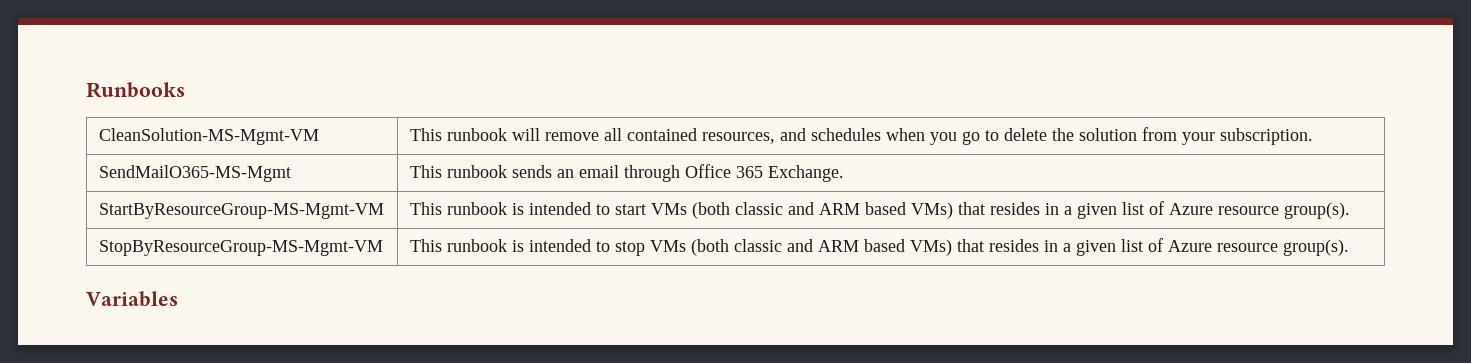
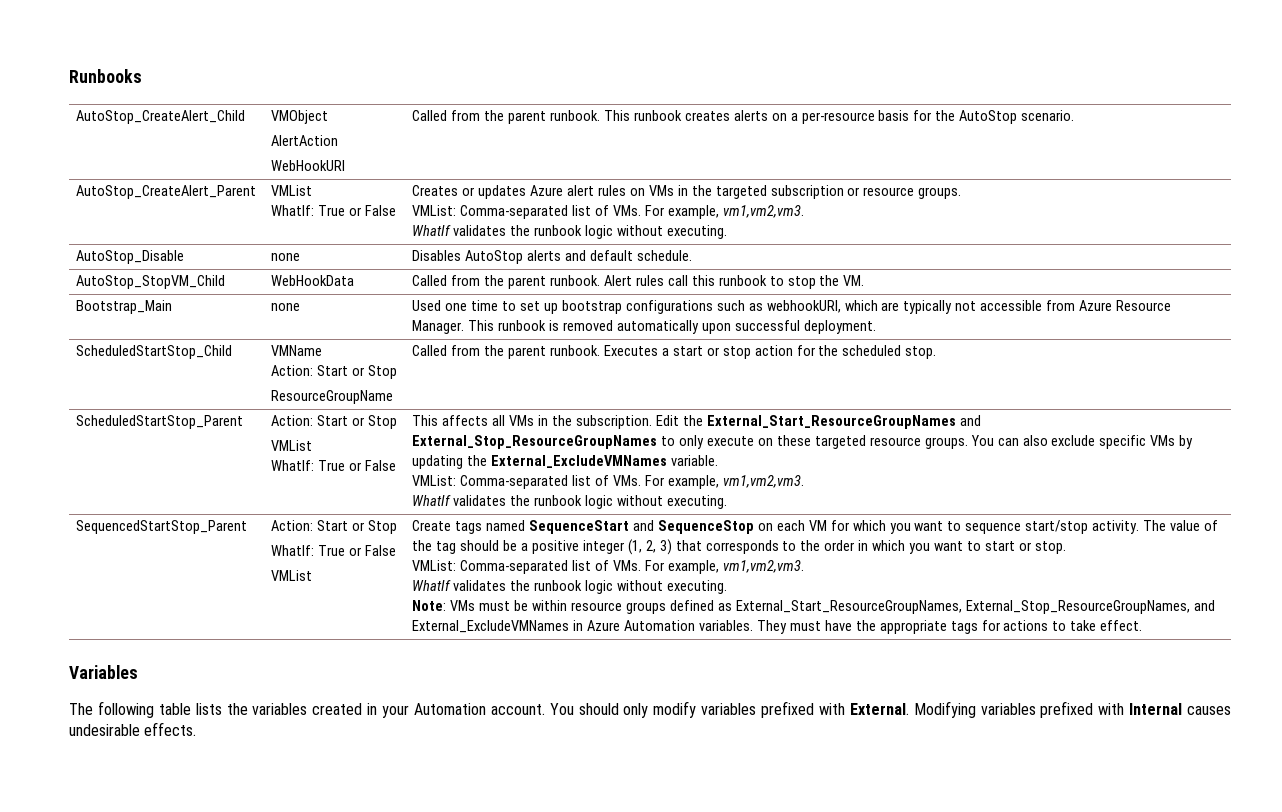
[99,128,320,145] [410,127,1314,145] [99,165,292,182] [410,164,845,182] [99,203,385,219] [410,201,1351,219] [99,240,384,256] [410,238,1350,256] [86,291,178,307] CleanSolution-MS-Mgmt-VM | This runbook will remove all contained resources, and schedules when you go to delete the solution from your subscription. // SendMailO365-MS-Mgmt | This runbook sends an email through Office 365 Exchange. // StartByResourceGroup-MS-Mgmt-VM | This runbook is intended to start VMs (both classic and ARM based VMs) that resides in a given list of Azure resource group(s). // StopByResourceGroup-MS-Mgmt-VM | This runbook is intended to stop VMs (both classic and ARM based VMs) that resides in a given list of Azure resource group(s). // Variables -> [76,110,246,124] [271,110,329,124] [271,135,339,146] [271,160,346,171] [412,110,1075,124] [76,185,257,199] [271,185,313,196] [271,205,397,216] [412,185,962,199] [412,205,804,219] [412,225,727,239] [76,250,185,264] [271,253,301,261] [412,250,693,264] [76,275,226,289] [271,275,355,286] [412,275,865,289] [76,300,173,314] [271,303,301,311] [412,300,1171,314] [412,320,876,334] [76,345,233,359] [271,345,323,356] [271,365,398,379] [271,390,394,404] [412,345,937,359] [76,415,244,429] [271,415,398,429] [271,440,313,451] [271,460,397,471] [412,415,981,429] [412,435,1194,449] [412,455,719,469] [412,475,804,489] [412,495,727,509] [76,520,248,534] [271,520,398,534] [271,545,397,556] [271,570,313,581] [412,520,1218,534] [412,539,1066,555] [412,560,804,574] [412,580,727,594] [412,600,1215,614] [412,620,1143,634] [69,665,138,679] [69,701,1231,718] [69,722,197,736] AutoStop_CreateAlert_Child | VMObject // AlertAction // WebHookURI | Called from the parent runbook. This runbook creates alerts on a per-resource basis for the AutoStop scenario. // AutoStop_CreateAlert_Parent | VMList // WhatIf: True or False | Creates or updates Azure alert rules on VMs in the targeted subscription or resource groups. // VMList: Comma-separated list of VMs. For example, vm1,vm2,vm3. // WhatIf validates the runbook logic without executing. // AutoStop_Disable | none | Disables AutoStop alerts and default schedule. // AutoStop_StopVM_Child | WebHookData | Called from the parent runbook. Alert rules call this runbook to stop the VM. // Bootstrap_Main | none | Used one time to set up bootstrap configurations such as webhookURI, which are typically not accessible from Azure Resource Manager. This runbook is removed automatically upon successful deployment. // ScheduledStartStop_Child | VMName // Action: Start or Stop // ResourceGroupName | Called from the parent runbook. Executes a start or stop action for the scheduled stop. // ScheduledStartStop_Parent | Action: Start or Stop // VMList // WhatIf: True or False | This affects all VMs in the subscription. Edit the External_Start_ResourceGroupNames and External_Stop_ResourceGroupNames to only execute on these targeted resource groups. You can also exclude specific VMs by updating the External_ExcludeVMNames variable. // VMList: Comma-separated list of VMs. For example, vm1,vm2,vm3. // WhatIf validates the runbook logic without executing. // SequencedStartStop_Parent | Action: Start or Stop // WhatIf: True or False // VMList | Create tags named SequenceStart and SequenceStop on each VM for which you want to sequence start/stop activity. The value of the tag should be a positive integer (1, 2, 3) that corresponds to the order in which you want to start or stop. // VMList: Comma-separated list of VMs. For example, vm1,vm2,vm3. // WhatIf validates the runbook logic without executing. // Note: VMs must be within resource groups defined as External_Start_ResourceGroupNames, External_Stop_ResourceGroupNames, and External_ExcludeVMNames in Azure Automation variables. They must have the appropriate tags for actions to take effect. // Variables // The following table lists the variables created in your Automation account. You should only modify variables prefixed with External. Modifying variables prefixed with Internal causes undesirable effects.

